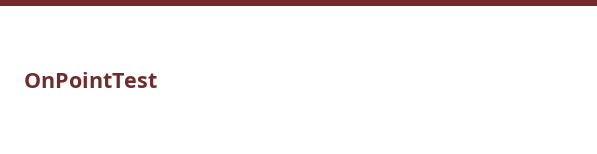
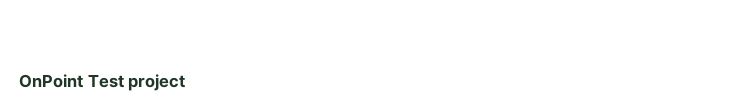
[24,72,157,88] OnPointTest -> [19,74,186,91] OnPoint Test project

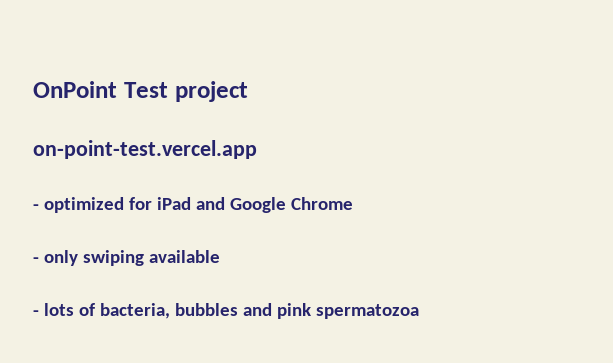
(186, 82) none -> [33,140,257,159] [33,197,353,213] [33,250,220,266] [33,303,419,319] // on-point-test.vercel.app // - optimized for iPad and Google Chrome // - only swiping available // - lots of bacteria, bubbles and pink spermatozoa

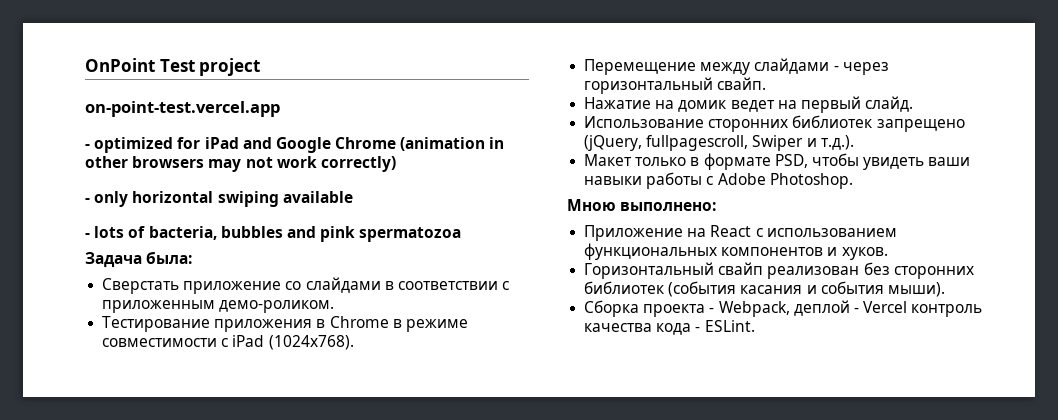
(353, 203) none -> [400,137,505,151] [85,156,396,172] (animation in other browsers may not work correctly)
(78, 258) none -> [132,191,214,203] horizontal
(419, 311) none -> [85,251,193,268] [102,277,510,294] [102,300,335,313] [102,316,468,332] [102,335,354,350] [584,58,889,75] [584,77,767,94] [584,96,914,113] [584,115,965,132] [584,135,854,151] [584,153,971,170] [584,172,853,189] [567,199,717,211] [584,225,897,241] [584,243,888,260] [584,262,974,279] [584,281,945,297] [584,300,983,317] [584,320,755,335] // Задача была: // Сверстать приложение со слайдами в соответствии с приложенным демо-роликом. // Тестирование приложения в Chrome в режиме совместимости с iPad (1024x768). // Перемещение между слайдами - через горизонтальный свайп. // Нажатие на домик ведет на первый слайд. // Использование сторонних библиотек запрещено (jQuery, fullpagescroll, Swiper и т.д.). // Макет только в формате PSD, чтобы увидеть ваши навыки работы с Adobe Photoshop. // Мною выполнено: // Приложение на React с использованием функциональных компонентов и хуков. // Горизонтальный свайп реализован без сторонних библиотек (события касания и события мыши). // Сборка проекта - Webpack, деплой - Vercel контроль качества кода - ESLint.

